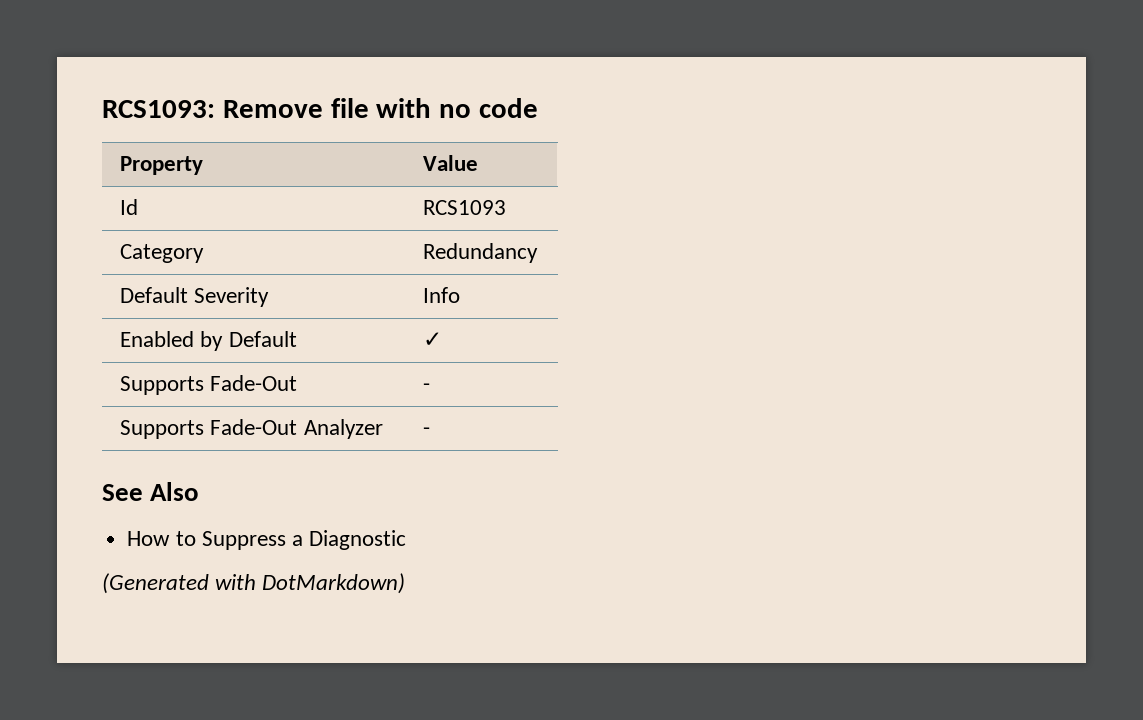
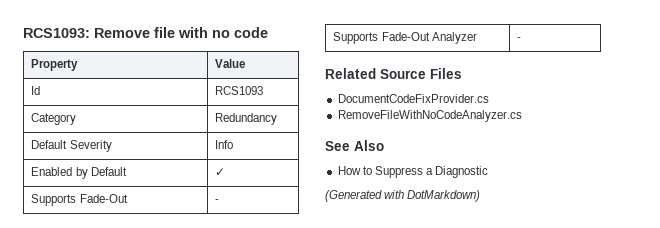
(431, 431) none -> [325,68,462,79] [337,94,489,103] [337,110,522,122] // Related Source Files // DocumentCodeFixProvider.cs // RemoveFileWithNoCodeAnalyzer.cs

